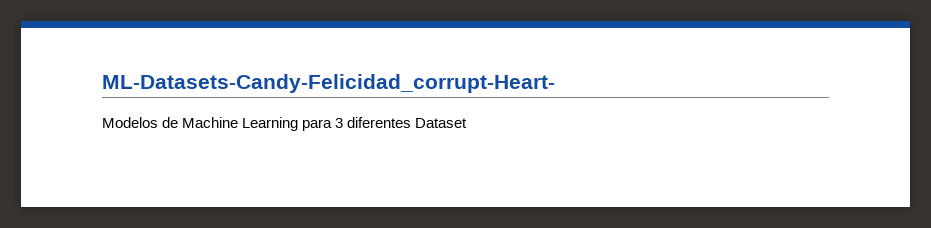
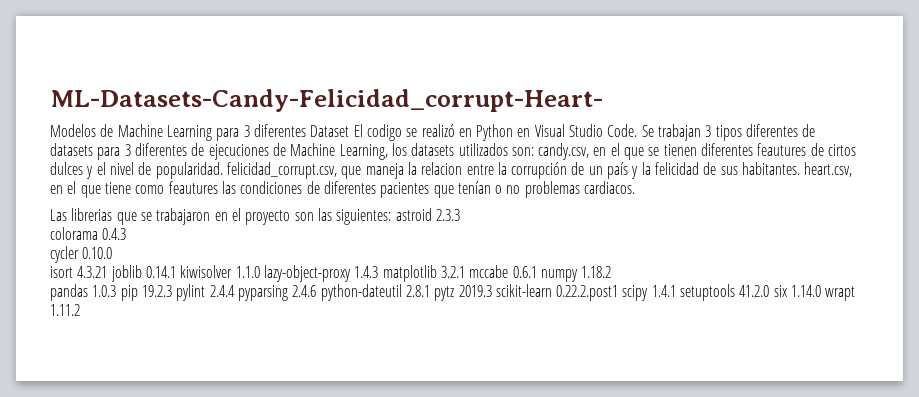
(468, 123) none -> [353,124,816,141] [50,143,857,160] [50,162,853,179] [50,181,636,198] [50,208,460,225] [50,227,127,240] [50,246,113,263] [50,265,612,282] [50,284,856,301] [50,304,80,316] El codigo se realizó en Python en Visual Studio Code. Se trabajan 3 tipos diferentes de datasets para 3 diferentes de ejecuciones de Machine Learning, los datasets utilizados son: candy.csv, en el que se tienen diferentes feautures de cirtos dulces y el nivel de popularidad. felicidad_corrupt.csv, que maneja la relacion entre la corrupción de un país y la felicidad de sus habitantes. heart.csv, en el que tiene como feautures las condiciones de diferentes pacientes que tenían o no problemas cardiacos. // Las librerias que se trabajaron en el proyecto son las siguientes: astroid 2.3.3 // colorama 0.4.3 // cycler 0.10.0 // isort 4.3.21 joblib 0.14.1 kiwisolver 1.1.0 lazy-object-proxy 1.4.3 matplotlib 3.2.1 mccabe 0.6.1 numpy 1.18.2 // pandas 1.0.3 pip 19.2.3 pylint 2.4.4 pyparsing 2.4.6 python-dateutil 2.8.1 pytz 2019.3 scikit-learn 0.22.2.post1 scipy 1.4.1 setuptools 41.2.0 six 1.14.0 wrapt 1.11.2

